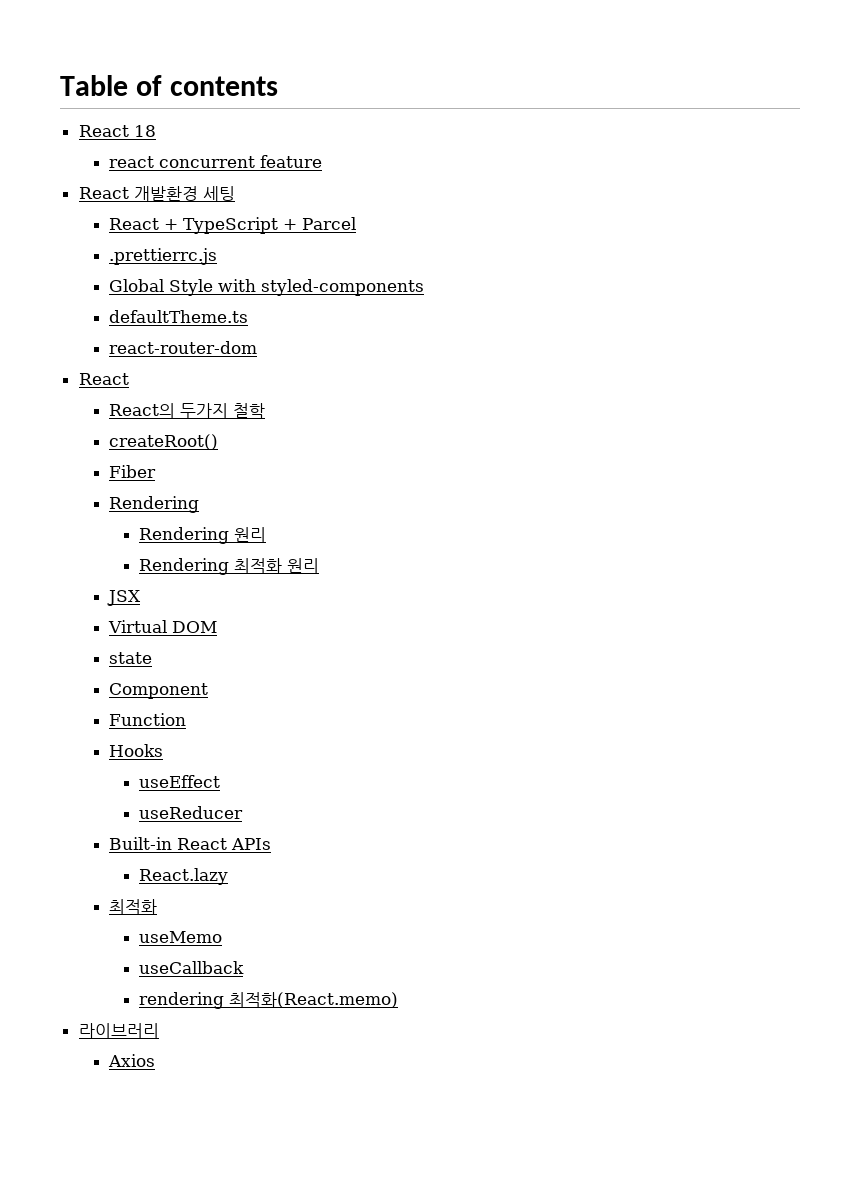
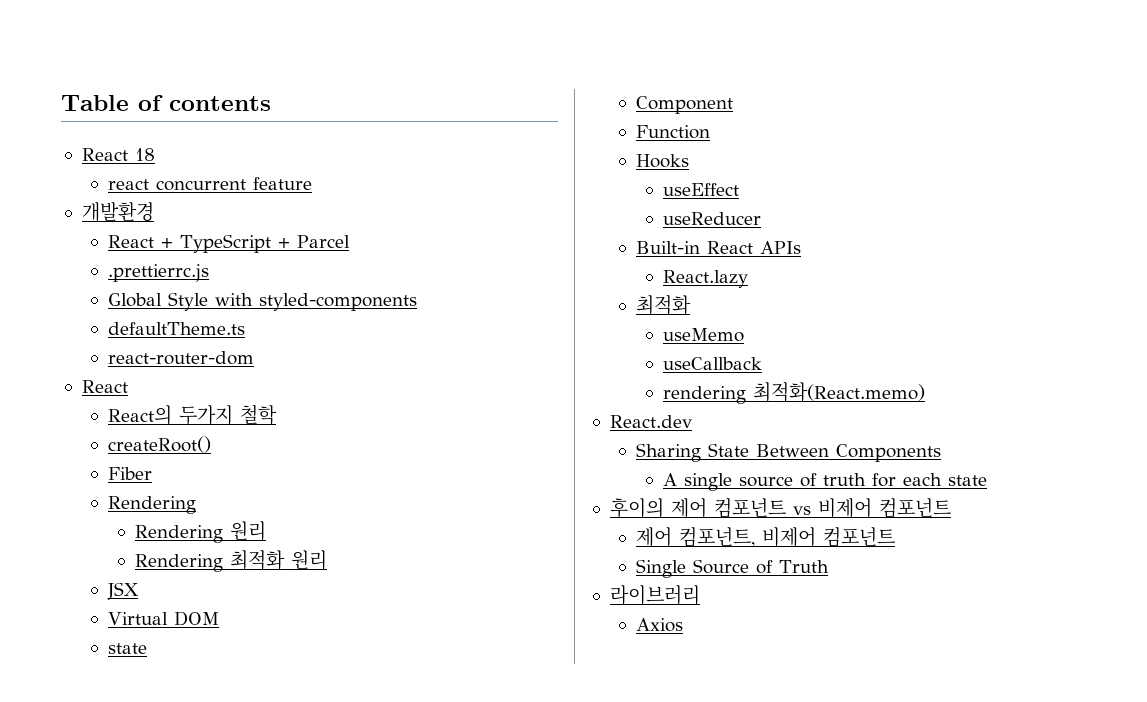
[78,187,129,199] React -> (313, 183) none
[202,186,235,201] 세팅 -> (154, 211) none
(399, 1000) none -> [609,415,692,428] [636,443,942,462] [662,473,987,491] [609,498,951,518] [636,527,896,547] [636,559,830,578] // React.dev // Sharing State Between Components // A single source of truth for each state // 후이의 제어 컴포넌트 vs 비제어 컴포넌트 // 제어 컴포넌트, 비제어 컴포넌트 // Single Source of Truth

